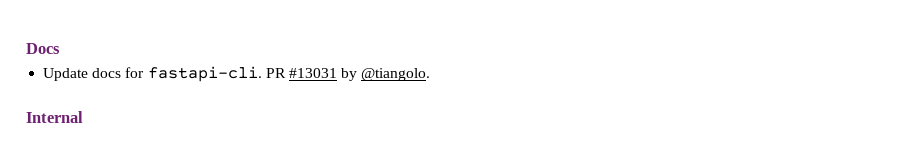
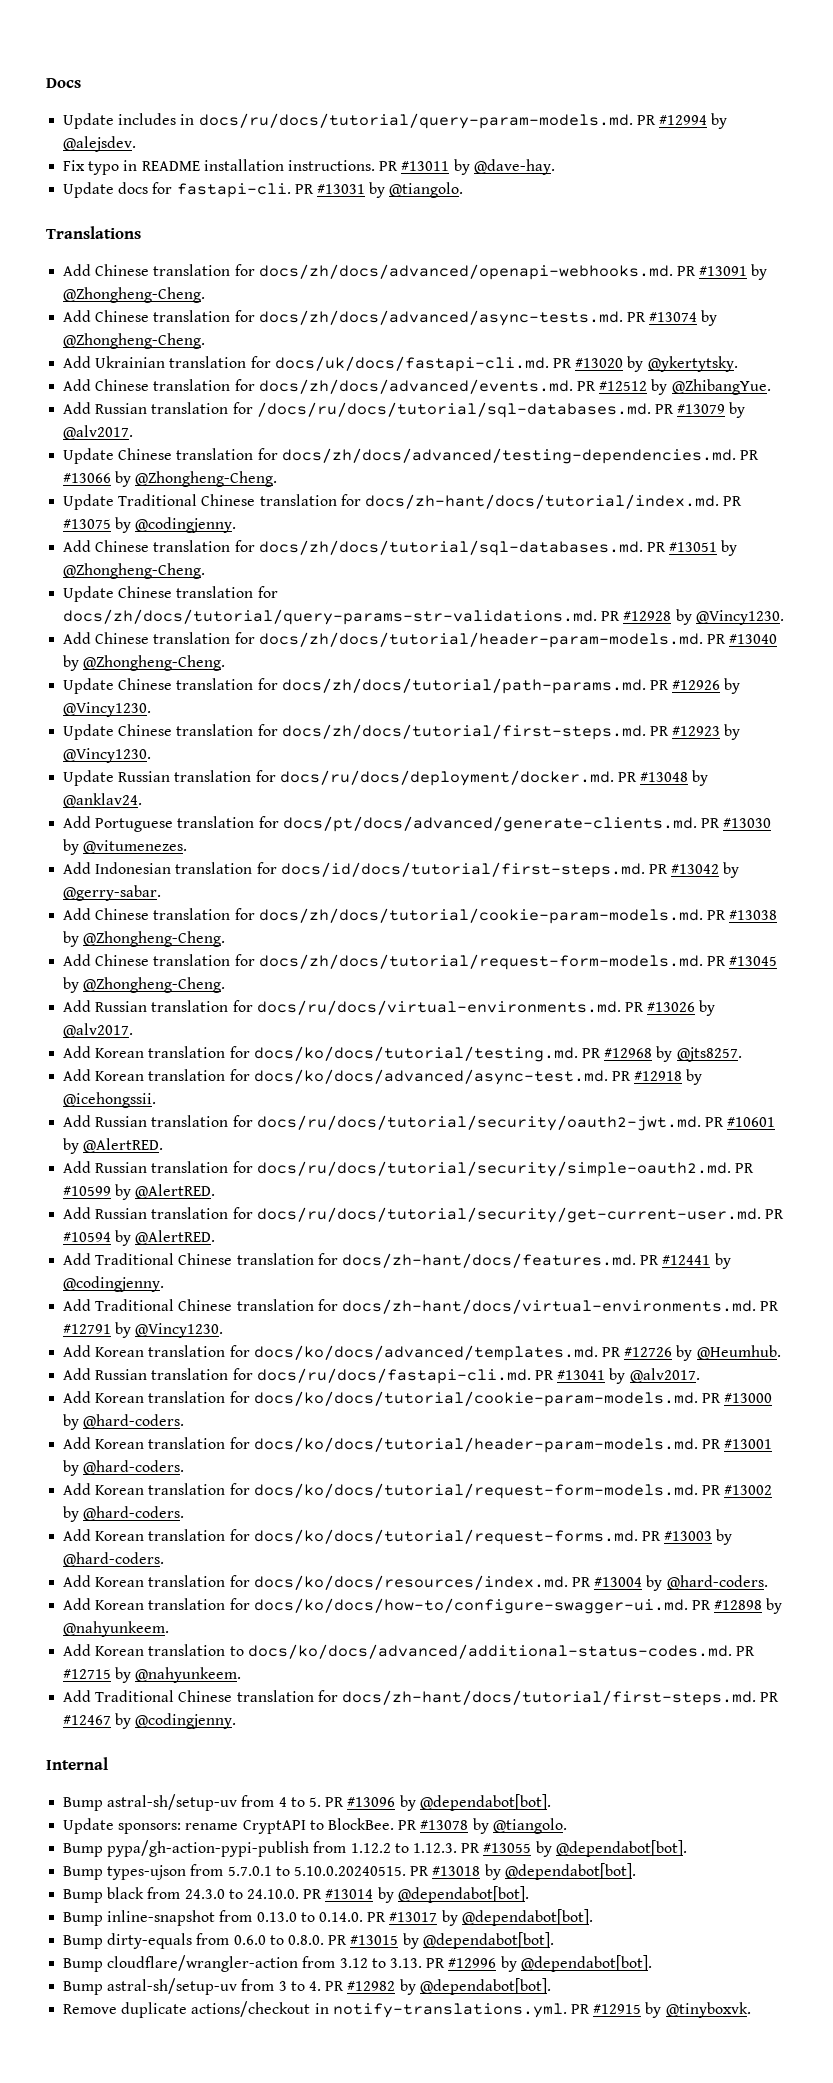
(60, 48) none -> [63,113,728,129] [63,136,137,152] [63,159,555,175] // Update includes in docs/ru/docs/tutorial/query-param-models.md. PR #12994 by @alejsdev. // Fix typo in README installation instructions. PR #13011 by @dave-hay.
[26,111,83,123] Internal -> [46,226,141,239] [63,264,768,280] [63,287,206,303] [63,310,718,326] [63,333,206,349] [63,356,738,372] [63,379,771,395] [63,402,746,418] [63,425,134,440] [63,448,759,464] [63,471,278,487] [63,494,743,510] [63,517,237,533] [63,540,738,556] [63,563,206,579] [63,586,278,602] [63,609,784,625] [63,632,778,648] [63,655,226,671] [63,678,741,694] [63,702,152,717] [63,724,741,740] [63,748,152,763] [63,770,709,786] [63,793,143,808] [63,816,772,832] [63,839,188,855] [63,862,740,878] [63,885,162,901] [63,908,778,924] [63,931,226,947] [63,954,778,970] [63,977,226,993] [63,1000,716,1016] [63,1023,134,1038] [63,1046,742,1062] [63,1069,703,1085] [63,1092,157,1108] [63,1115,776,1131] [63,1138,164,1154] [63,1161,754,1177] [63,1184,216,1200] [63,1207,784,1223] [63,1230,216,1246] [63,1253,731,1269] [63,1276,165,1292] [63,1299,780,1314] [63,1322,224,1338] [63,1345,781,1361] [63,1368,700,1384] [63,1391,773,1407] [63,1414,185,1430] [63,1437,773,1453] [63,1460,185,1476] [63,1483,773,1499] [63,1506,185,1522] [63,1529,733,1545] [63,1552,165,1567] [63,1575,768,1591] [63,1598,783,1614] [63,1621,170,1637] [63,1644,755,1659] [63,1667,242,1683] [63,1690,780,1706] [63,1713,237,1729] [46,1757,108,1770] [63,1794,551,1811] [63,1818,567,1834] [63,1840,687,1857] [63,1863,636,1880] [63,1886,529,1903] [63,1909,593,1926] [63,1932,554,1949] [63,1955,652,1972] [63,1978,551,1995] [63,2001,751,2018] Translations // Add Chinese translation for docs/zh/docs/advanced/openapi-webhooks.md. PR #13091 by @Zhongheng-Cheng. // Add Chinese translation for docs/zh/docs/advanced/async-tests.md. PR #13074 by @Zhongheng-Cheng. // Add Ukrainian translation for docs/uk/docs/fastapi-cli.md. PR #13020 by @ykertytsky. // Add Chinese translation for docs/zh/docs/advanced/events.md. PR #12512 by @ZhibangYue. // Add Russian translation for /docs/ru/docs/tutorial/sql-databases.md. PR #13079 by @alv2017. // Update Chinese translation for docs/zh/docs/advanced/testing-dependencies.md. PR #13066 by @Zhongheng-Cheng. // Update Traditional Chinese translation for docs/zh-hant/docs/tutorial/index.md. PR #13075 by @codingjenny. // Add Chinese translation for docs/zh/docs/tutorial/sql-databases.md. PR #13051 by @Zhongheng-Cheng. // Update Chinese translation for docs/zh/docs/tutorial/query-params-str-validations.md. PR #12928 by @Vincy1230. // Add Chinese translation for docs/zh/docs/tutorial/header-param-models.md. PR #13040 by @Zhongheng-Cheng. // Update Chinese translation for docs/zh/docs/tutorial/path-params.md. PR #12926 by @Vincy1230. // Update Chinese translation for docs/zh/docs/tutorial/first-steps.md. PR #12923 by @Vincy1230. // Update Russian translation for docs/ru/docs/deployment/docker.md. PR #13048 by @anklav24. // Add Portuguese translation for docs/pt/docs/advanced/generate-clients.md. PR #13030 by @vitumenezes. // Add Indonesian translation for docs/id/docs/tutorial/first-steps.md. PR #13042 by @gerry-sabar. // Add Chinese translation for docs/zh/docs/tutorial/cookie-param-models.md. PR #13038 by @Zhongheng-Cheng. // Add Chinese translation for docs/zh/docs/tutorial/request-form-models.md. PR #13045 by @Zhongheng-Cheng. // Add Russian translation for docs/ru/docs/virtual-environments.md. PR #13026 by @alv2017. // Add Korean translation for docs/ko/docs/tutorial/testing.md. PR #12968 by @jts8257. // Add Korean translation for docs/ko/docs/advanced/async-test.md. PR #12918 by @icehongssii. // Add Russian translation for docs/ru/docs/tutorial/security/oauth2-jwt.md. PR #10601 by @AlertRED. // Add Russian translation for docs/ru/docs/tutorial/security/simple-oauth2.md. PR #10599 by @AlertRED. // Add Russian translation for docs/ru/docs/tutorial/security/get-current-user.md. PR #10594 by @AlertRED. // Add Traditional Chinese translation for docs/zh-hant/docs/features.md. PR #12441 by @codingjenny. // Add Traditional Chinese translation for docs/zh-hant/docs/virtual-environments.md. PR #12791 by @Vincy1230. // Add Korean translation for docs/ko/docs/advanced/templates.md. PR #12726 by @Heumhub. // Add Russian translation for docs/ru/docs/fastapi-cli.md. PR #13041 by @alv2017. // Add Korean translation for docs/ko/docs/tutorial/cookie-param-models.md. PR #13000 by @hard-coders. // Add Korean translation for docs/ko/docs/tutorial/header-param-models.md. PR #13001 by @hard-coders. // Add Korean translation for docs/ko/docs/tutorial/request-form-models.md. PR #13002 by @hard-coders. // Add Korean translation for docs/ko/docs/tutorial/request-forms.md. PR #13003 by @hard-coders. // Add Korean translation for docs/ko/docs/resources/index.md. PR #13004 by @hard-coders. // Add Korean translation for docs/ko/docs/how-to/configure-swagger-ui.md. PR #12898 by @nahyunkeem. // Add Korean translation to docs/ko/docs/advanced/additional-status-codes.md. PR #12715 by @nahyunkeem. // Add Traditional Chinese translation for docs/zh-hant/docs/tutorial/first-steps.md. PR #12467 by @codingjenny. // Internal // Bump astral-sh/setup-uv from 4 to 5. PR #13096 by @dependabot[bot]. // Update sponsors: rename CryptAPI to BlockBee. PR #13078 by @tiangolo. // Bump pypa/gh-action-pypi-publish from 1.12.2 to 1.12.3. PR #13055 by @dependabot[bot]. // Bump types-ujson from 5.7.0.1 to 5.10.0.20240515. PR #13018 by @dependabot[bot]. // Bump black from 24.3.0 to 24.10.0. PR #13014 by @dependabot[bot]. // Bump inline-snapshot from 0.13.0 to 0.14.0. PR #13017 by @dependabot[bot]. // Bump dirty-equals from 0.6.0 to 0.8.0. PR #13015 by @dependabot[bot]. // Bump cloudflare/wrangler-action from 3.12 to 3.13. PR #12996 by @dependabot[bot]. // Bump astral-sh/setup-uv from 3 to 4. PR #12982 by @dependabot[bot]. // Remove duplicate actions/checkout in notify-translations.yml. PR #12915 by @tinyboxvk.

